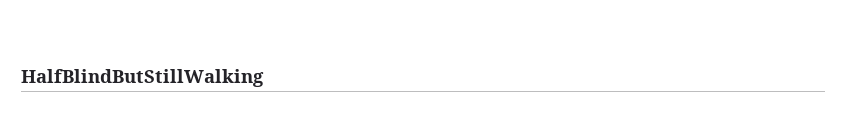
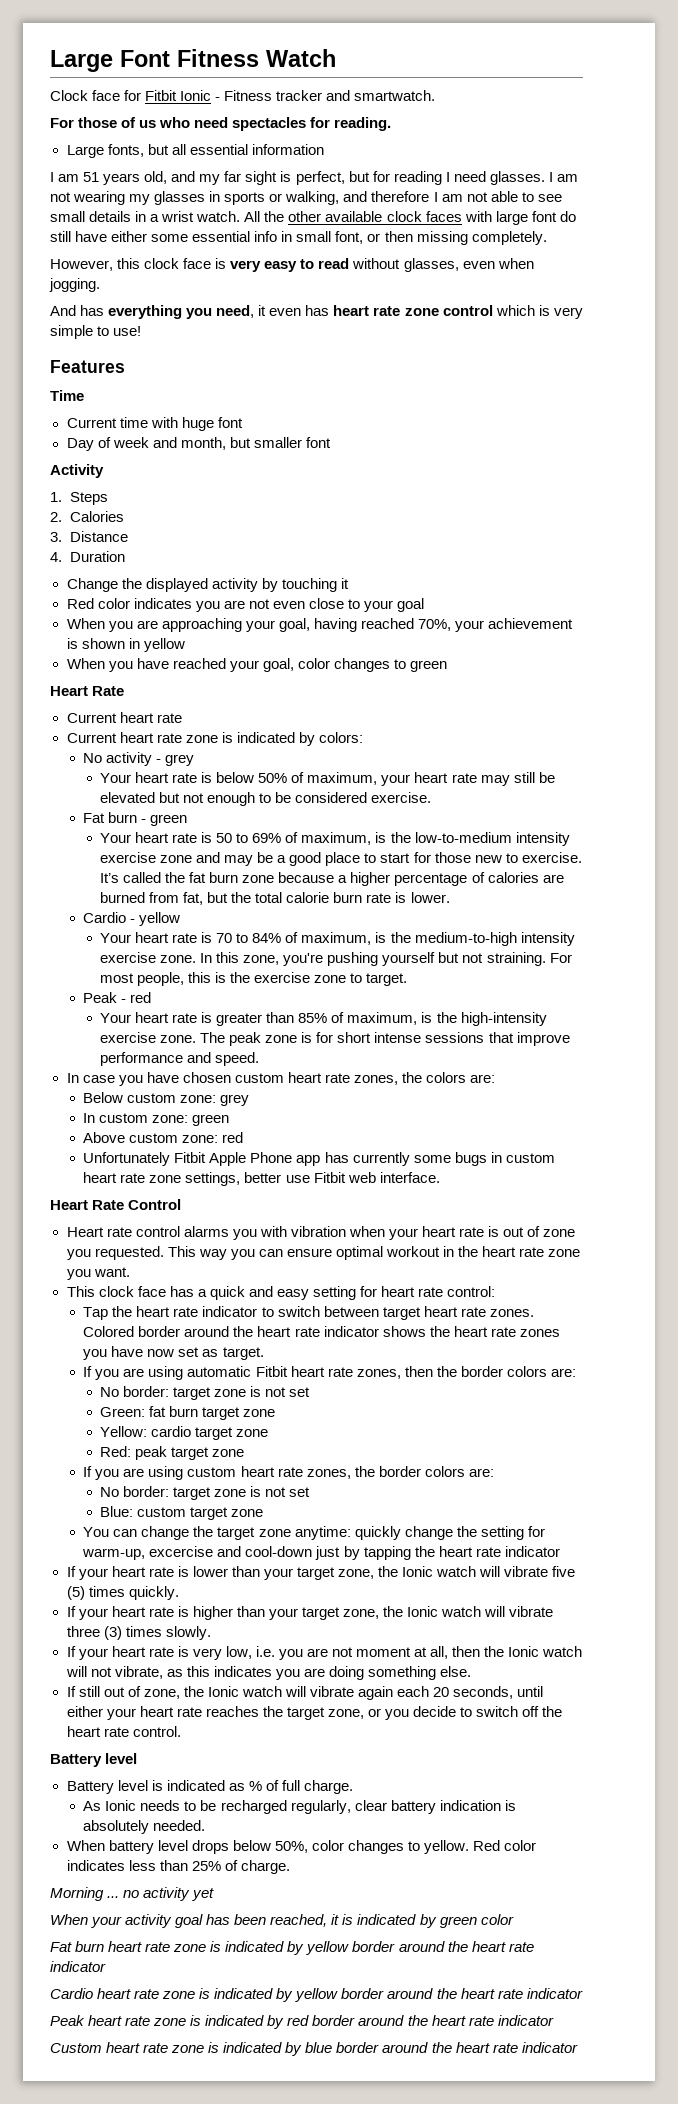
[21,69,264,87] HalfBlindButStillWalking -> [50,49,336,72] [50,90,436,101] [50,117,392,131] [66,144,324,158] [50,171,578,185] [50,191,562,205] [50,211,576,225] [50,231,547,245] [50,258,534,272] [49,278,100,292] [50,305,583,319] [50,325,142,339] [50,360,125,373] [50,390,84,401] [66,417,243,431] [66,437,331,451] [50,464,104,478] [50,492,108,505] [50,511,124,522] [50,531,128,542] [50,551,125,562] [66,578,349,592] [66,598,425,612] [66,618,573,632] [66,638,185,652] [66,658,447,672] [50,686,125,696] [66,712,182,723] [66,732,363,746] [83,752,195,766] [100,772,555,786] [100,792,432,806] [83,812,188,826] [100,832,570,846] [100,852,582,866] [100,872,564,886] [100,892,450,905] [83,912,181,926] [100,932,575,946] [100,952,572,966] [100,972,408,986] [83,992,152,1003] [100,1012,547,1026] [100,1032,570,1046] [100,1052,260,1066] [66,1072,496,1086] [83,1092,250,1106] [83,1113,230,1126] [83,1132,244,1143] [83,1152,555,1166] [83,1172,440,1186] [50,1199,182,1210] [66,1226,576,1240] [66,1246,581,1260] [66,1267,130,1280] [66,1286,496,1300] [83,1306,534,1320] [83,1326,560,1337] [83,1346,264,1360] [83,1366,576,1380] [100,1386,311,1400] [100,1406,276,1420] [100,1426,269,1440] [100,1446,245,1460] [83,1466,494,1480] [100,1486,311,1500] [100,1506,264,1520] [83,1526,545,1540] [82,1546,560,1560] [66,1566,576,1580] [66,1586,179,1600] [66,1606,554,1620] [66,1626,211,1640] [66,1646,583,1660] [65,1666,472,1680] [66,1686,544,1700] [66,1706,563,1720] [66,1726,181,1737] [50,1753,138,1767] [66,1780,353,1794] [83,1800,516,1814] [83,1820,206,1834] [66,1840,537,1854] [66,1860,290,1874] [50,1887,215,1901] [50,1914,514,1928] [50,1941,534,1955] [50,1961,106,1972] [50,1988,583,2002] [50,2015,554,2029] [50,2042,578,2056] Large Font Fitness Watch // Clock face for Fitbit Ionic - Fitness tracker and smartwatch. // For those of us who need spectacles for reading. // Large fonts, but all essential information // I am 51 years old, and my far sight is perfect, but for reading I need glasses. I am not wearing my glasses in sports or walking, and therefore I am not able to see small details in a wrist watch. All the other available clock faces with large font do still have either some essential info in small font, or then missing completely. // However, this clock face is very easy to read without glasses, even when jogging. // And has everything you need, it even has heart rate zone control which is very simple to use! // Features // Time // Current time with huge font // Day of week and month, but smaller font // Activity // 1. Steps // 2. Calories // 3. Distance // 4. Duration // Change the displayed activity by touching it // Red color indicates you are not even close to your goal // When you are approaching your goal, having reached 70%, your achievement is shown in yellow // When you have reached your goal, color changes to green // Heart Rate // Current heart rate // Current heart rate zone is indicated by colors: // No activity - grey // Your heart rate is below 50% of maximum, your heart rate may still be elevated but not enough to be considered exercise. // Fat burn - green // Your heart rate is 50 to 69% of maximum, is the low-to-medium intensity exercise zone and may be a good place to start for those new to exercise. It’s called the fat burn zone because a higher percentage of calories are burned from fat, but the total calorie burn rate is lower. // Cardio - yellow // Your heart rate is 70 to 84% of maximum, is the medium-to-high intensity exercise zone. In this zone, you're pushing yourself but not straining. For most people, this is the exercise zone to target. // Peak - red // Your heart rate is greater than 85% of maximum, is the high-intensity exercise zone. The peak zone is for short intense sessions that improve performance and speed. // In case you have chosen custom heart rate zones, the colors are: // Below custom zone: grey // In custom zone: green // Above custom zone: red // Unfortunately Fitbit Apple Phone app has currently some bugs in custom heart rate zone settings, better use Fitbit web interface. // Heart Rate Control // Heart rate control alarms you with vibration when your heart rate is out of zone you requested. This way you can ensure optimal workout in the heart rate zone you want. // This clock face has a quick and easy setting for heart rate control: // Tap the heart rate indicator to switch between target heart rate zones. Colored border around the heart rate indicator shows the heart rate zones you have now set as target. // If you are using automatic Fitbit heart rate zones, then the border colors are: // No border: target zone is not set // Green: fat burn target zone // Yellow: cardio target zone // Red: peak target zone // If you are using custom heart rate zones, the border colors are: // No border: target zone is not set // Blue: custom target zone // You can change the target zone anytime: quickly change the setting for warm-up, excercise and cool-down just by tapping the heart rate indicator // If your heart rate is lower than your target zone, the Ionic watch will vibrate five (5) times quickly. // If your heart rate is higher than your target zone, the Ionic watch will vibrate three (3) times slowly. // If your heart rate is very low, i.e. you are not moment at all, then the Ionic watch will not vibrate, as this indicates you are doing something else. // If still out of zone, the Ionic watch will vibrate again each 20 seconds, until either your heart rate reaches the target zone, or you decide to switch off the heart rate control. // Battery level // Battery level is indicated as % of full charge. // As Ionic needs to be recharged regularly, clear battery indication is absolutely needed. // When battery level drops below 50%, color changes to yellow. Red color indicates less than 25% of charge. // Morning ... no activity yet // When your activity goal has been reached, it is indicated by green color // Fat burn heart rate zone is indicated by yellow border around the heart rate indicator // Cardio heart rate zone is indicated by yellow border around the heart rate indicator // Peak heart rate zone is indicated by red border around the heart rate indicator // Custom heart rate zone is indicated by blue border around the heart rate indicator

